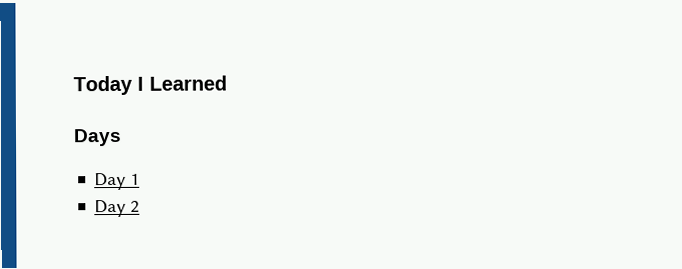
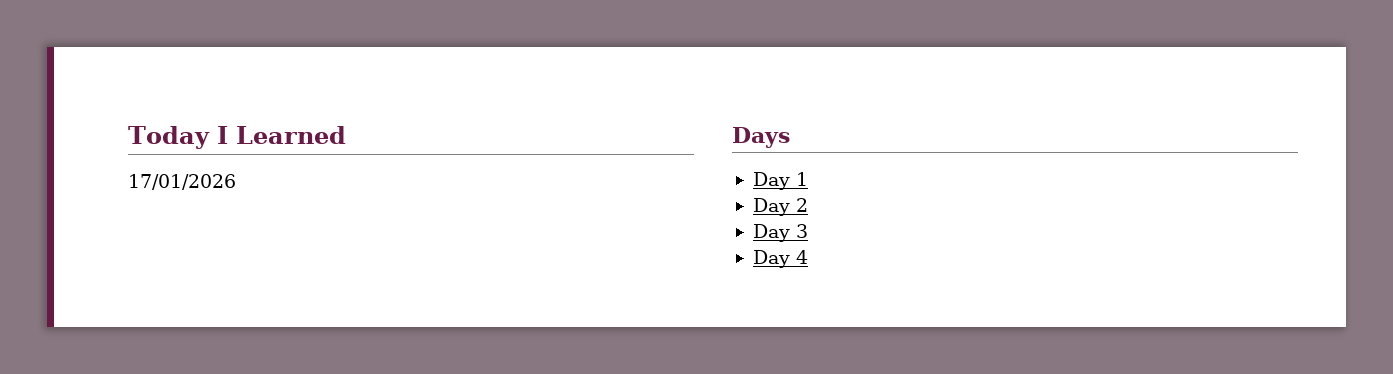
(227, 83) none -> [128,174,236,190] // 17/01/2026
(141, 206) none -> [752,224,808,242] [752,250,808,268] // Day 3 // Day 4

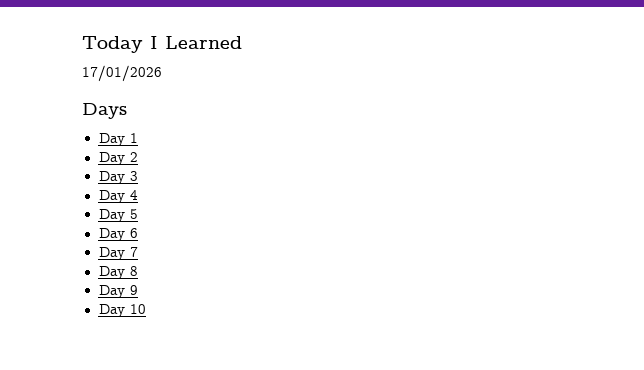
(808, 257) none -> [98,209,138,222] [98,228,138,241] [98,247,138,260] [98,266,138,279] [98,285,138,298] [98,304,146,317] // Day 5 // Day 6 // Day 7 // Day 8 // Day 9 // Day 10

